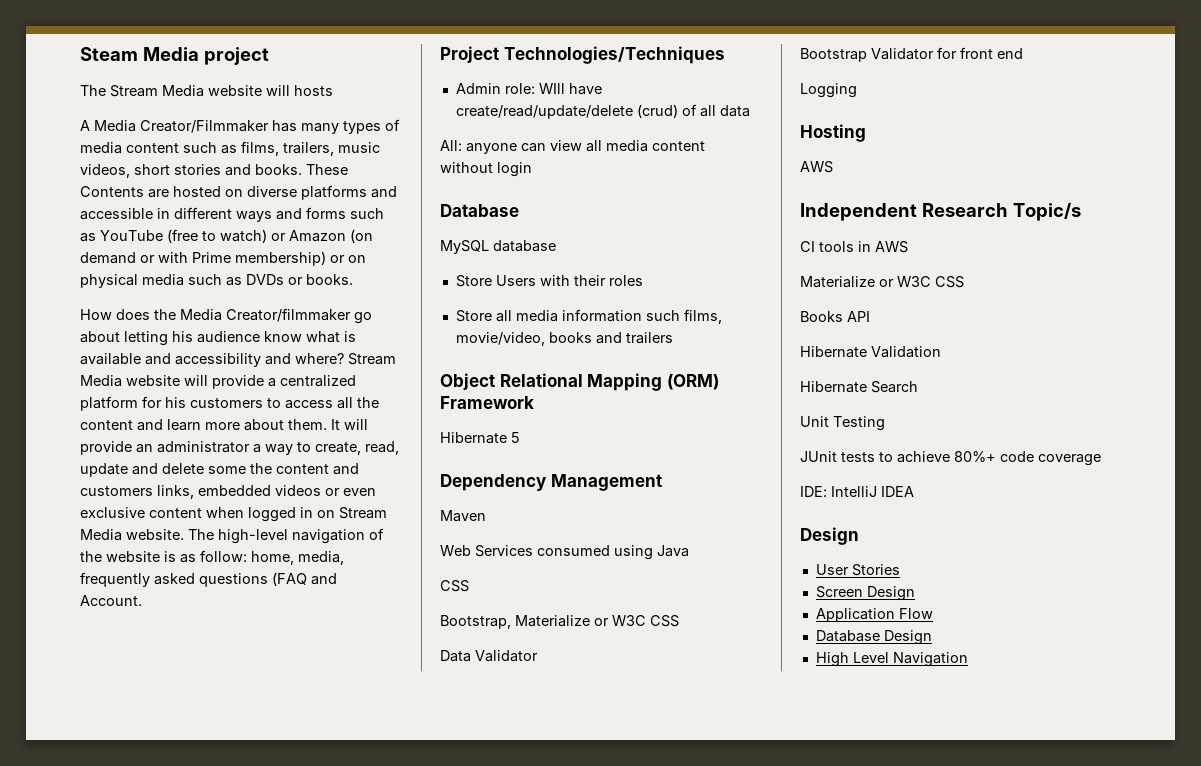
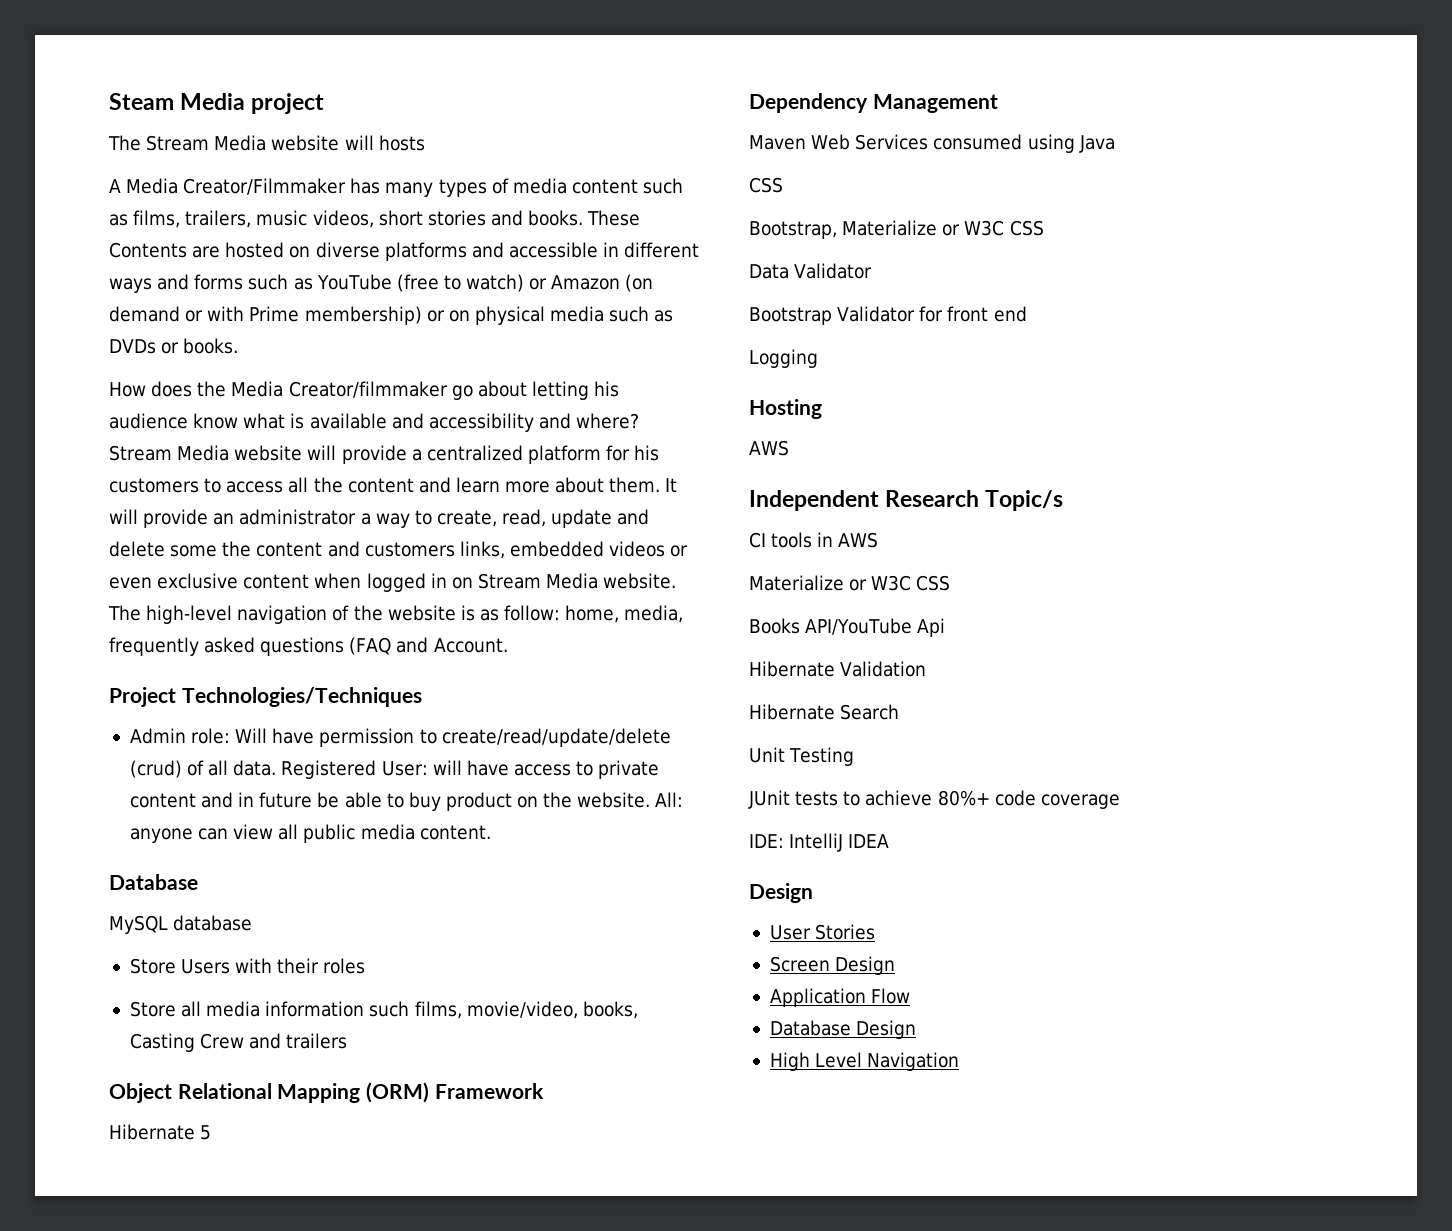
[538,83,602,95] [455,104,750,119] WIll have create/read/update/delete (crud) of all data // -> [235,728,671,747] [129,760,660,779] [129,792,651,811] Will have permission to create/read/update/delete (crud) of all data. Registered User: will have access to private content and in future be able to buy product on the website.
[606,140,705,152] [440,162,532,177] media content without login -> [303,824,491,843] public media content.
[548,332,592,343] books -> [582,1001,638,1019] [129,1033,245,1052] books, Casting Crew
(486, 516) // -> (806, 142) none
[847,311,870,322] API -> [805,618,946,637] API/YouTube Api

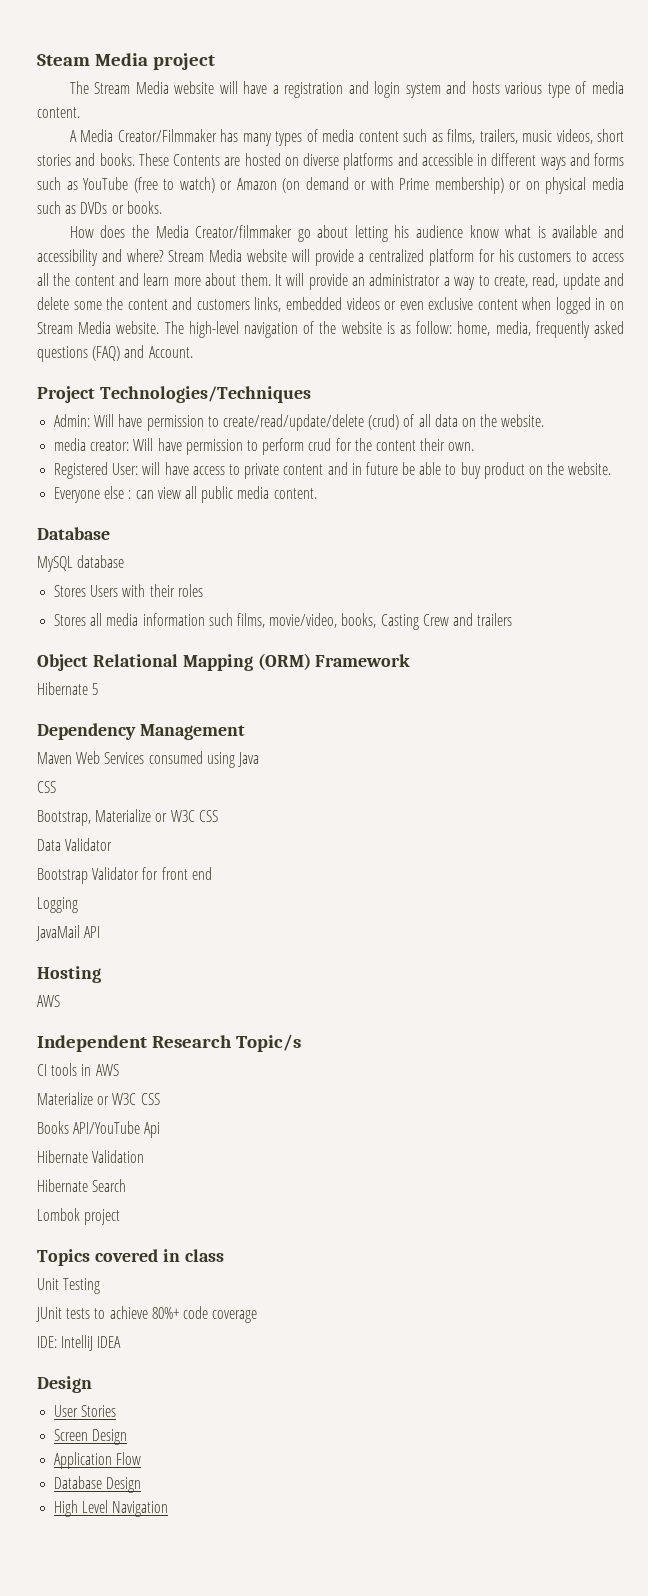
[378,135,425,151] hosts -> [243,81,624,98] [37,107,80,118] have a registration and login system and hosts various type of media content.
[349,637,392,655] (FAQ -> [92,346,121,361] (FAQ)
[129,728,231,744] Admin role: -> [54,414,91,427] Admin:
[233,760,277,776] data. -> [434,414,545,427] [54,438,475,455] data on the website. // media creator: Will have permission to perform crud for the content their own. //
[655,792,684,807] [129,828,193,843] All: anyone -> [54,486,132,503] // Everyone else :
[129,958,176,974] Store -> [54,585,87,597] Stores
[129,1001,176,1017] Store -> [54,614,87,626] Stores
(818, 358) none -> [36,925,101,941] // JavaMail API
(900, 712) none -> [37,1208,121,1225] [37,1249,224,1266] // Lombok project // Topics covered in class

